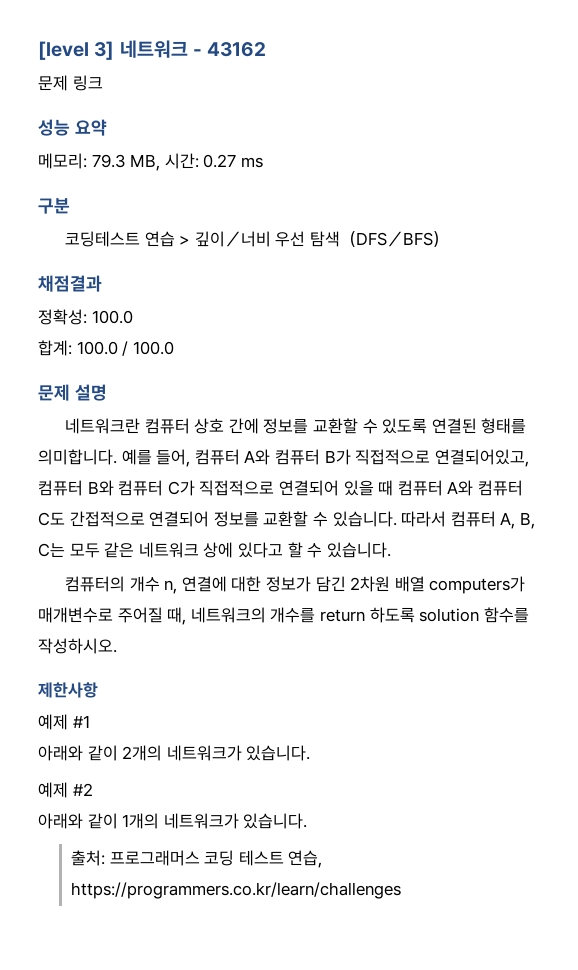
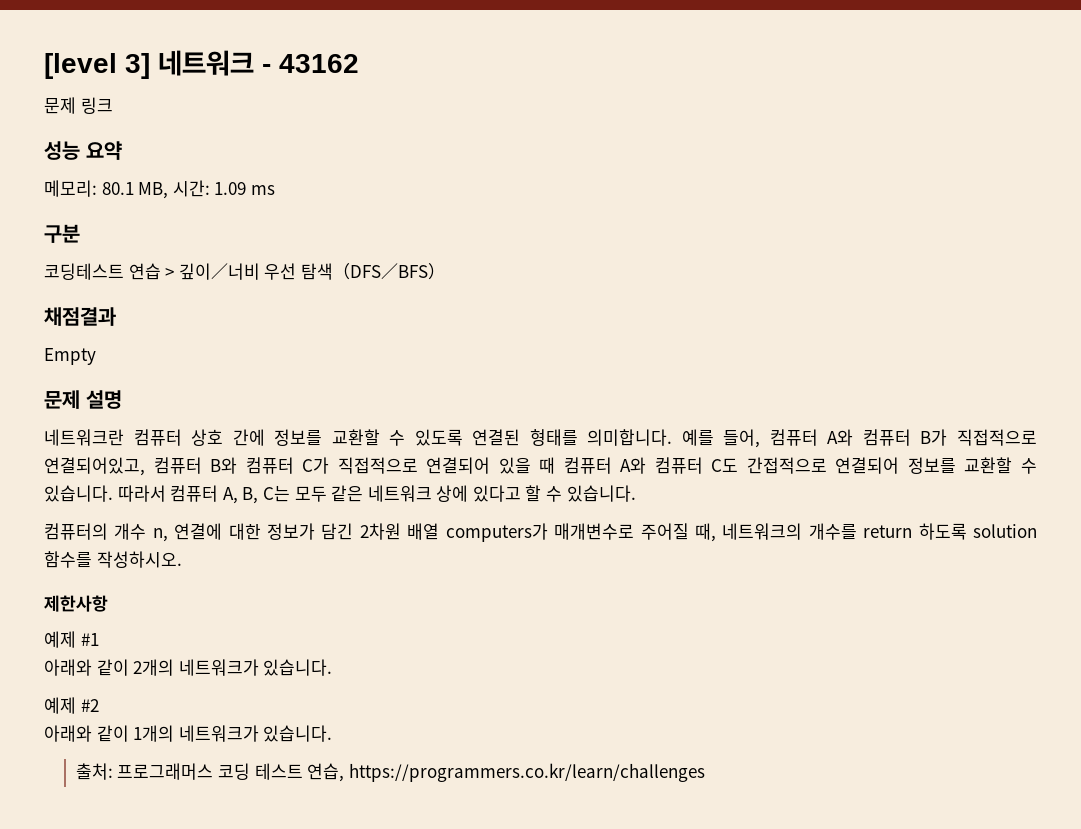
[91,154,126,168] 79.3 -> [101,182,134,195] 80.1
[203,154,237,168] 0.27 -> [214,182,247,195] 1.09
[38,309,133,325] [38,340,174,356] 정확성: 100.0 // 합계: 100.0 / 100.0 -> [44,348,96,365] Empty

